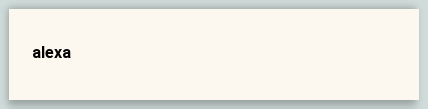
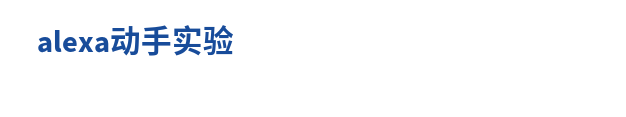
(71, 52) none -> [110,25,234,56] 动手实验

